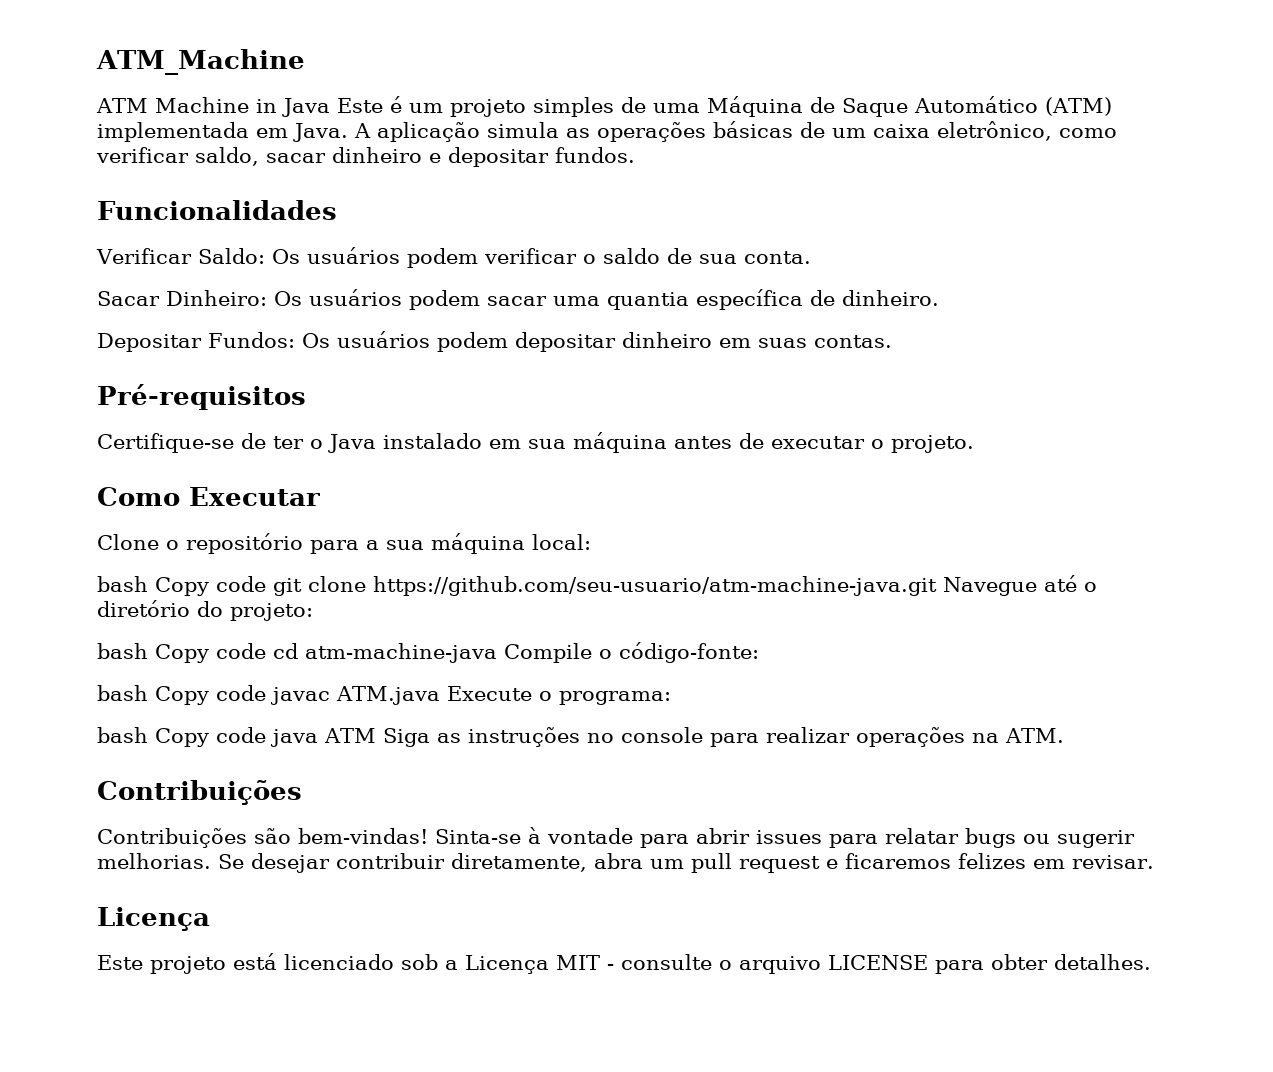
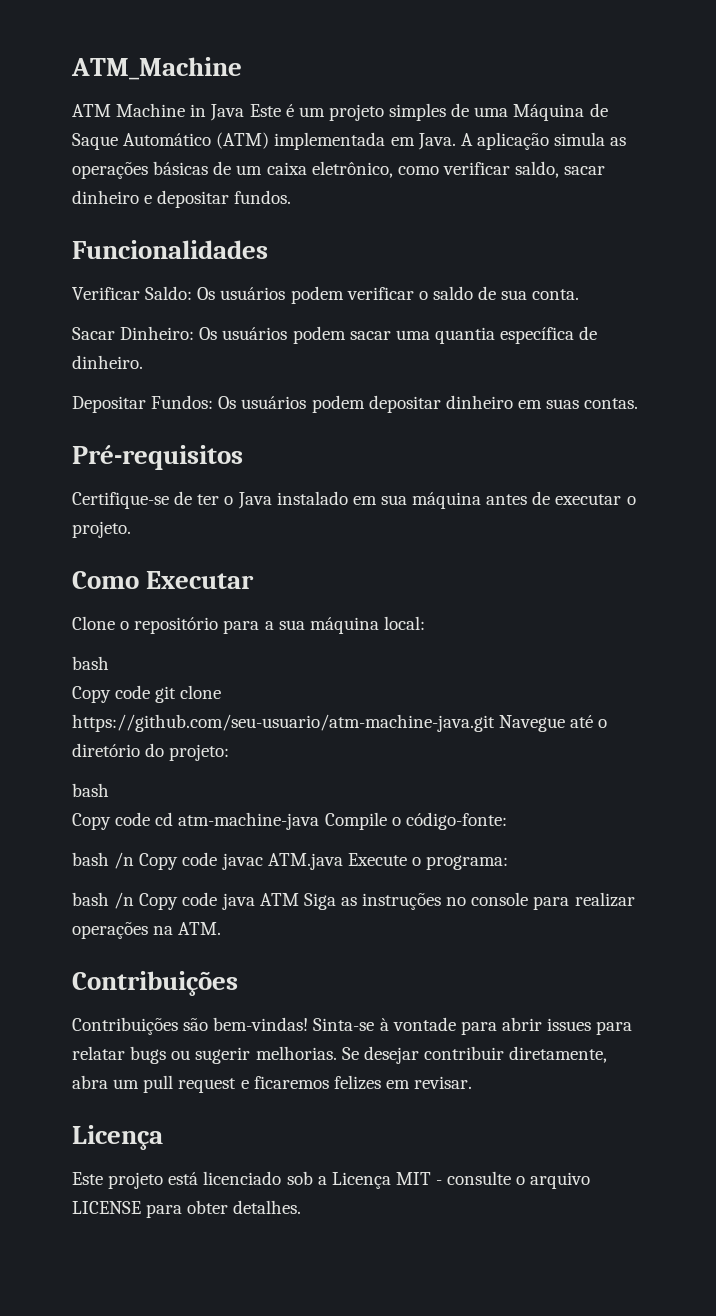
(148, 584) none -> (109, 663) //
(148, 651) none -> (109, 790) //
(148, 693) none -> [114,852,135,869] /n
(148, 735) none -> [114,892,135,909] /n

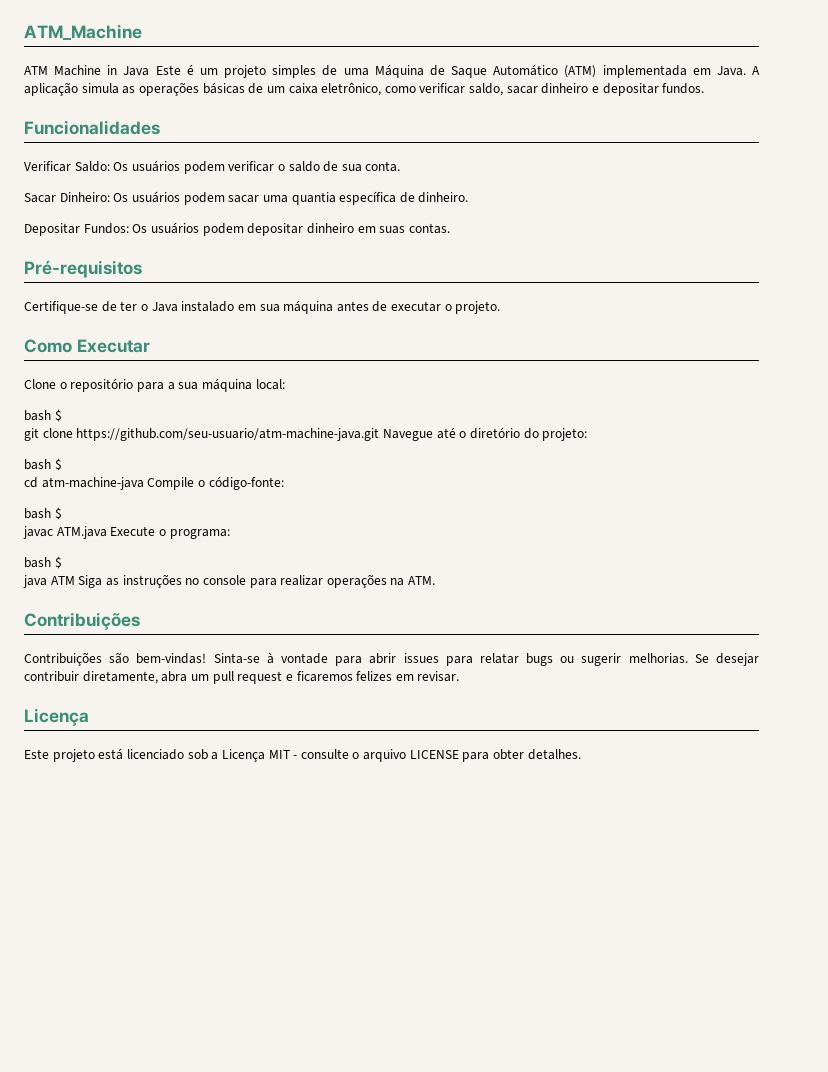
[72,685,151,703] // Copy code -> [54,409,62,422] $ //
[72,812,151,830] // Copy code -> [54,458,62,471] $ //
[114,852,218,870] /n Copy code -> [54,507,62,520] $ //
[114,892,218,910] /n Copy code -> [54,556,62,569] $ //

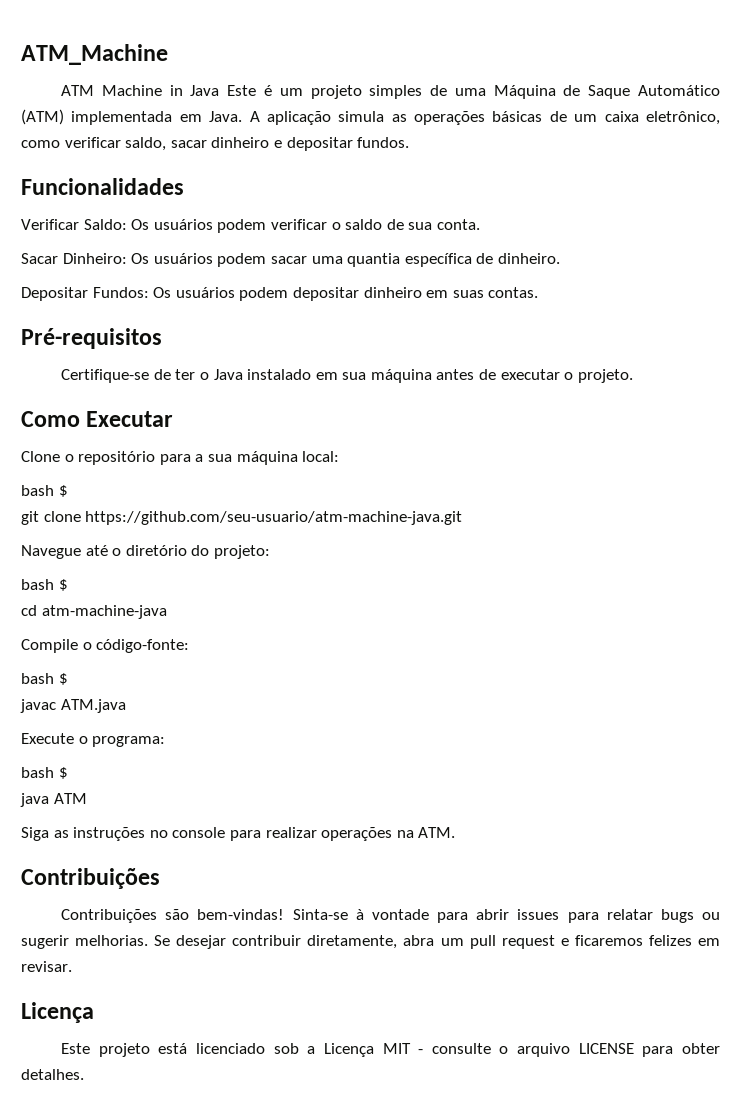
(380, 434) none -> (463, 518) //
(144, 483) none -> (167, 612) //
(107, 532) none -> (126, 706) //
(75, 580) none -> (87, 798) //

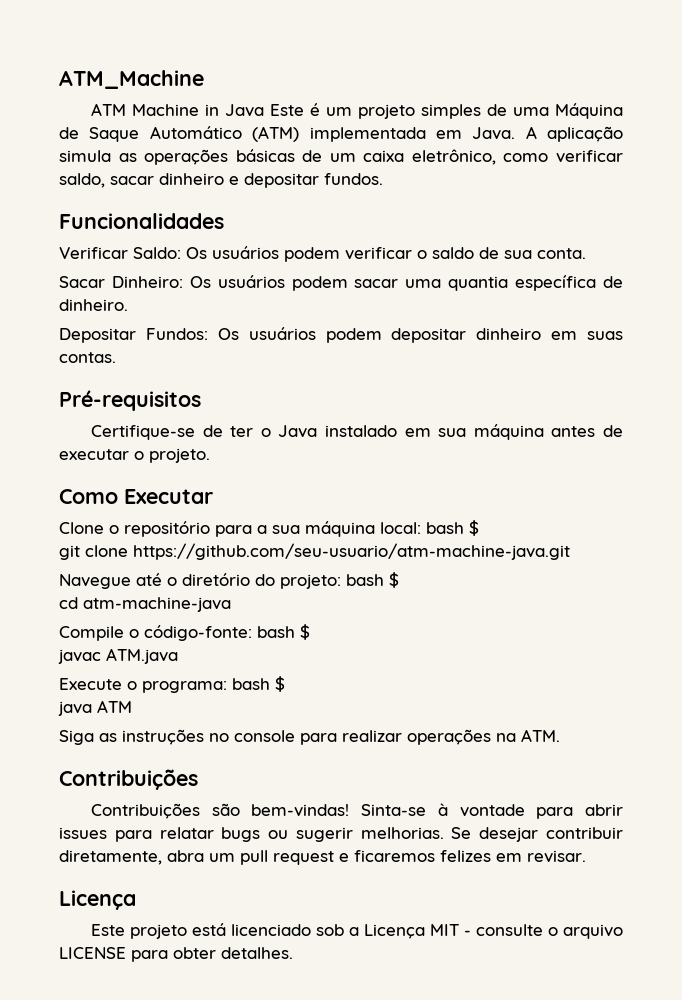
(340, 456) // -> (421, 528) none
(270, 552) // -> (341, 581) none
(190, 646) // -> (252, 633) none
(166, 741) // -> (227, 687) none

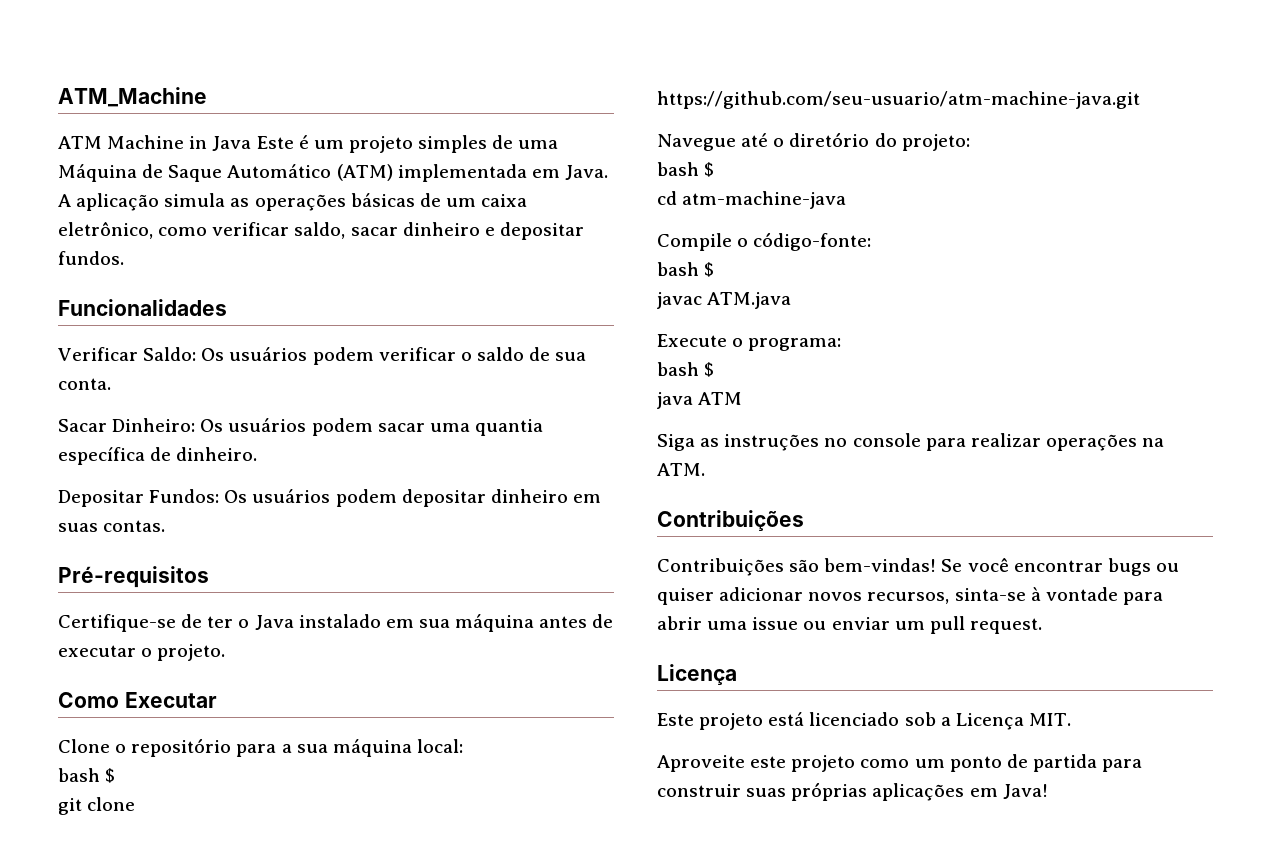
(421, 528) none -> (463, 746) //
(341, 581) none -> (970, 142) //
(252, 633) none -> (872, 241) //
(227, 687) none -> (842, 344) //
[361,803,623,819] [59,827,623,842] [59,850,586,865] Sinta-se à vontade para abrir issues para relatar bugs ou sugerir melhorias. Se desejar contribuir diretamente, abra um pull request e ficaremos felizes em revisar. -> [941,558,1179,576] [657,587,1163,605] [657,616,1042,634] Se você encontrar bugs ou quiser adicionar novos recursos, sinta-se à vontade para abrir uma issue ou enviar um pull request.
[429,924,624,939] [59,947,293,962] MIT - consulte o arquivo LICENSE para obter detalhes. -> [1028,713,1071,726] [657,754,1143,772] [657,782,1048,801] MIT. // Aproveite este projeto como um ponto de partida para construir suas próprias aplicações em Java!

